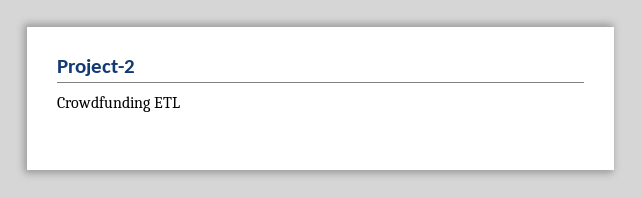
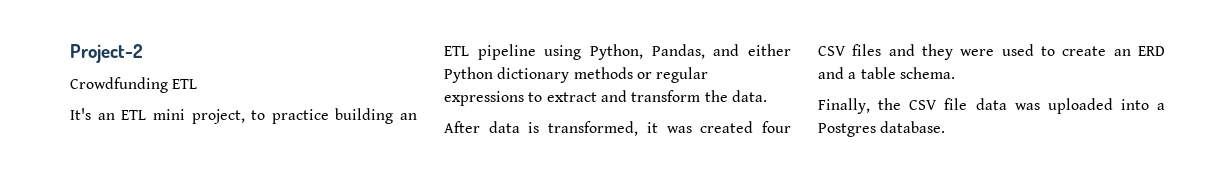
(181, 102) none -> [70,108,417,124] [444,44,791,60] [444,67,709,83] [444,90,767,106] [444,121,791,136] [818,44,1165,60] [818,67,955,79] [818,98,1165,114] [818,121,946,137] // It's an ETL mini project, to practice building an ETL pipeline using Python, Pandas, and either Python dictionary methods or regular expressions to extract and transform the data. // After data is transformed, it was created four CSV files and they were used to create an ERD and a table schema. // Finally, the CSV file data was uploaded into a Postgres database.

